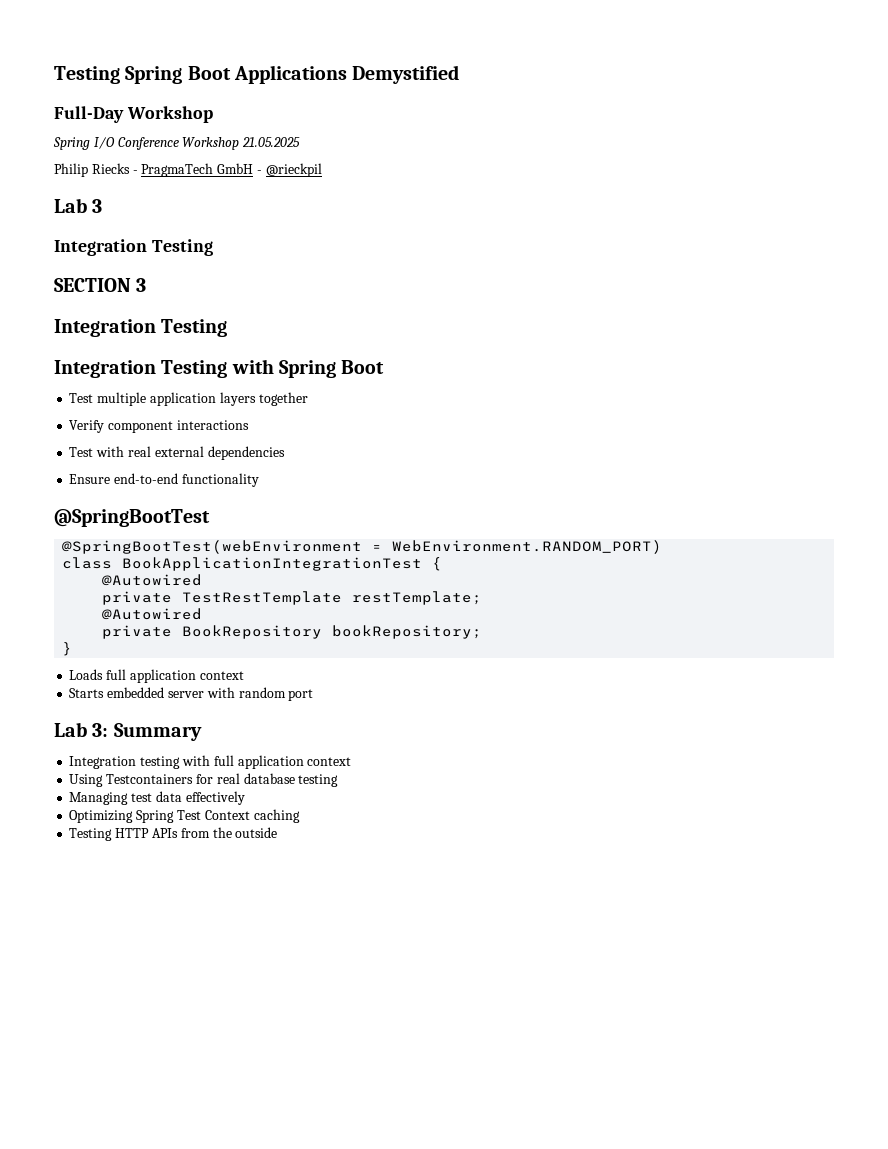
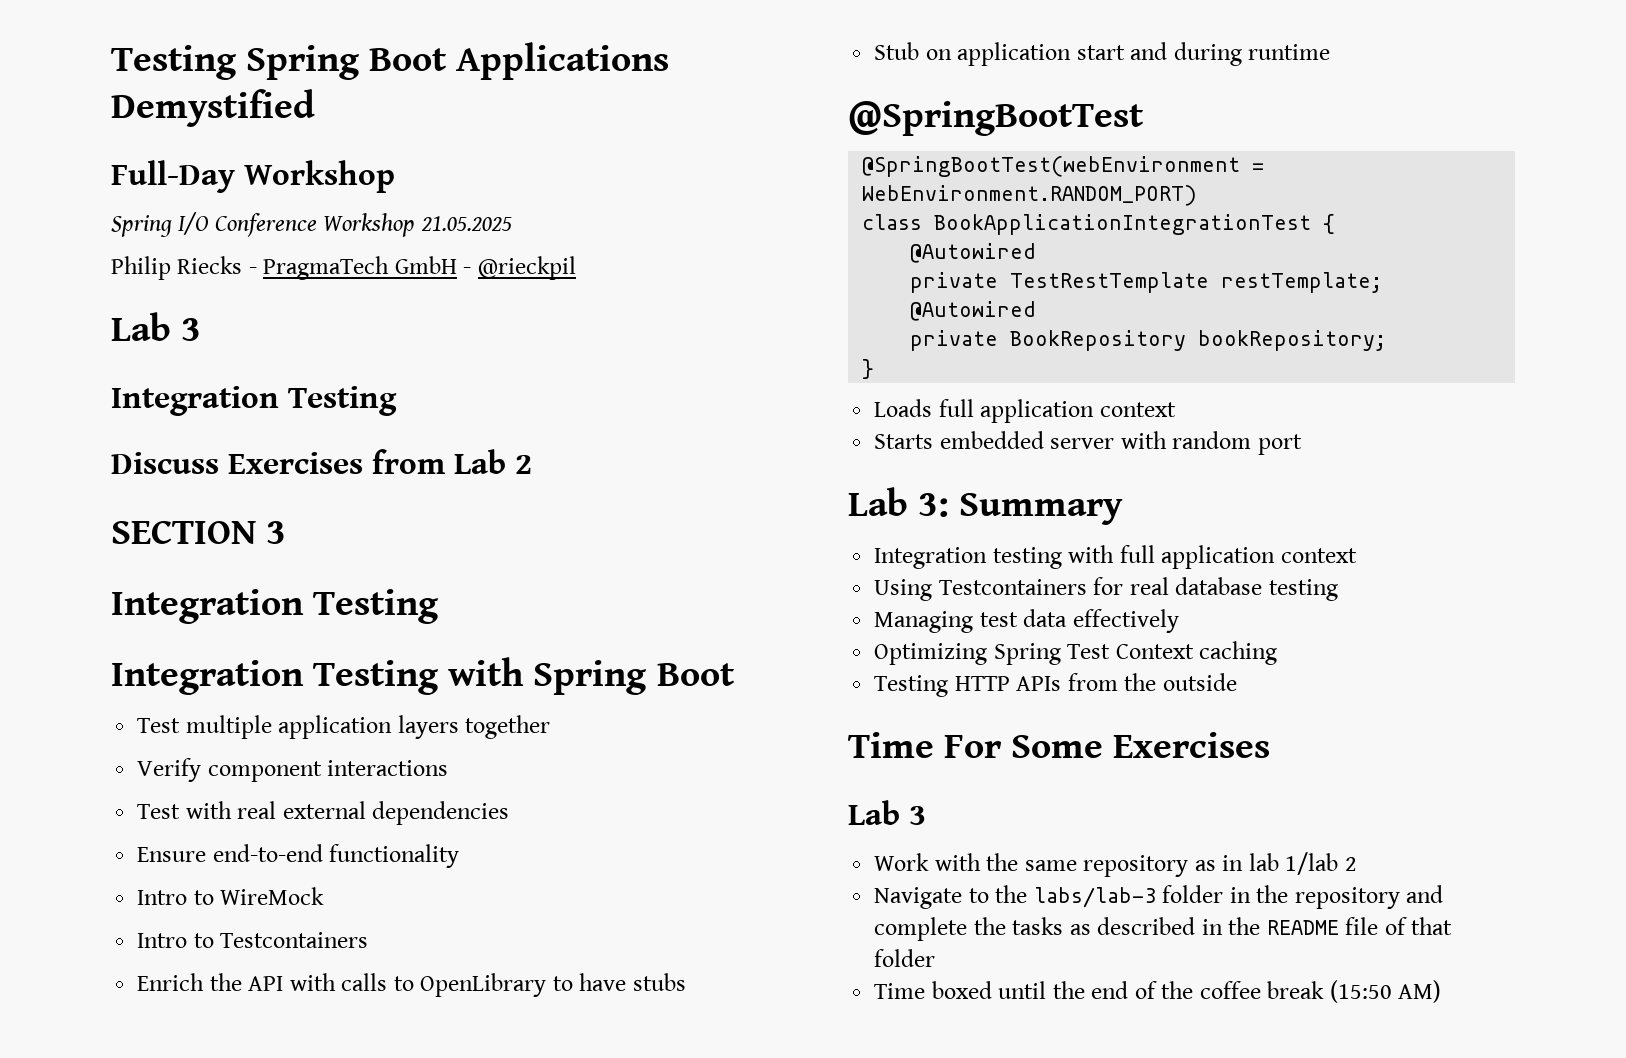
(213, 247) none -> [111,449,532,474] // Discuss Exercises from Lab 2
(259, 480) none -> [137,887,325,905] [137,932,369,948] [137,973,686,997] [874,42,1331,66] // Intro to WireMock // Intro to Testcontainers // Enrich the API with calls to OpenLibrary to have stubs // Stub on application start and during runtime
(278, 832) none -> [848,732,1271,758] [848,800,926,825] [874,852,1357,877] [874,885,1444,909] [874,917,1453,941] [874,949,936,967] [874,980,1442,1003] // Time For Some Exercises // Lab 3 // Work with the same repository as in lab 1/lab 2 // Navigate to the labs/lab-3 folder in the repository and complete the tasks as described in the README file of that folder // Time boxed until the end of the coffee break (15:50 AM)

